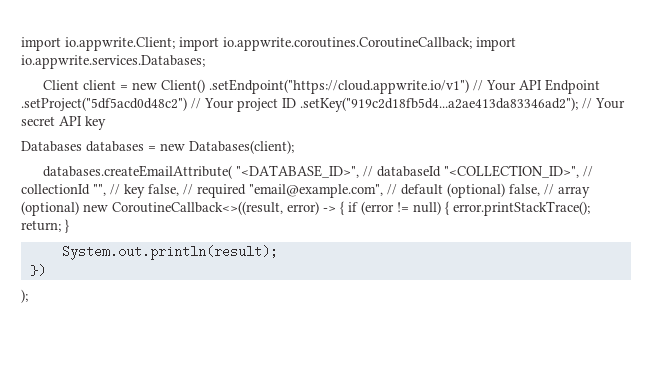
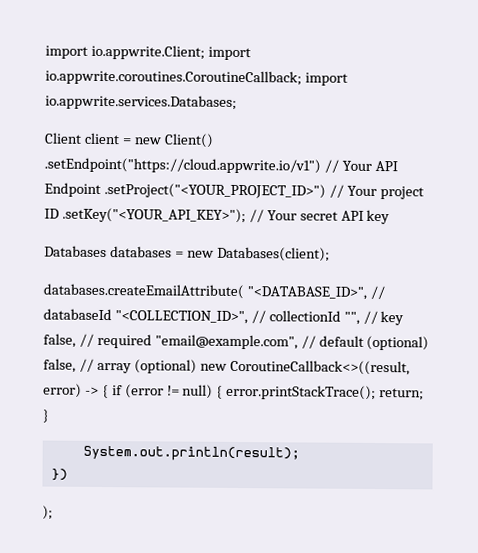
[21,97,187,111] .setProject("5df5acd0d48c2") -> [103,183,326,199] .setProject("<YOUR_PROJECT_ID>")
[300,97,578,112] .setKey("919c2d18fb5d4...a2ae413da83346ad2"); -> [61,207,246,224] .setKey("<YOUR_API_KEY>");

